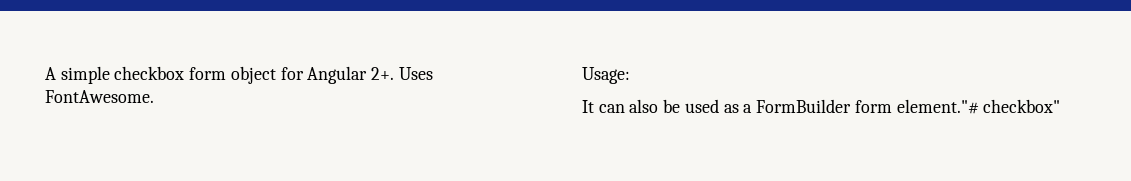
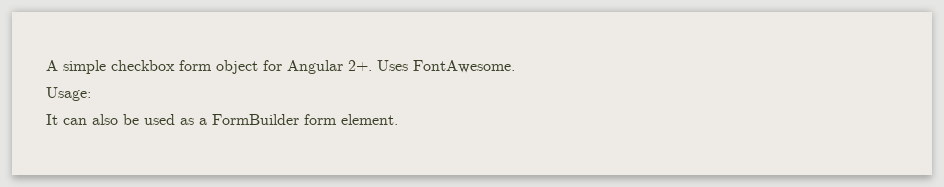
[896,99,1061,114] element."# checkbox" -> [341,114,398,125] element.

